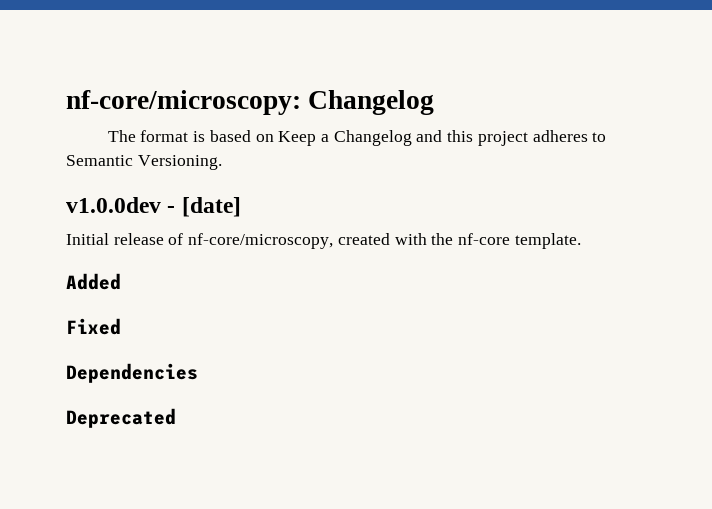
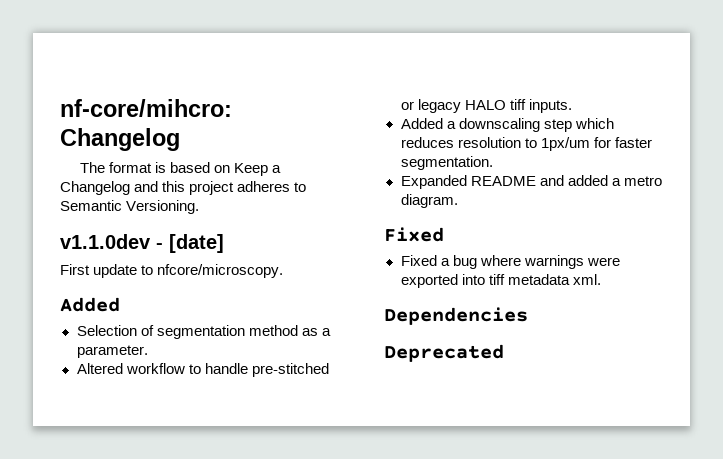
[66,90,301,115] nf-core/microscopy: -> [60,99,232,117] nf-core/mihcro:
[66,197,161,213] v1.0.0dev -> [60,234,151,249] v1.1.0dev
[66,233,581,249] [66,273,121,290] [66,318,121,335] Initial release of nf-core/microscopy, created with the nf-core template. // Added // Fixed -> [60,264,284,278] [60,297,120,312] [76,325,331,339] [76,345,148,358] [76,363,329,377] [400,99,572,113] [400,118,614,132] [400,137,652,151] [400,156,493,170] [400,175,662,189] [400,194,458,208] [384,227,444,242] [400,255,620,269] [400,274,601,288] First update to nfcore/microscopy. // Added // Selection of segmentation method as a parameter. // Altered workflow to handle pre-stitched or legacy HALO tiff inputs. // Added a downscaling step which reduces resolution to 1px/um for faster segmentation. // Expanded README and added a metro diagram. // Fixed // Fixed a bug where warnings were exported into tiff metadata xml.

